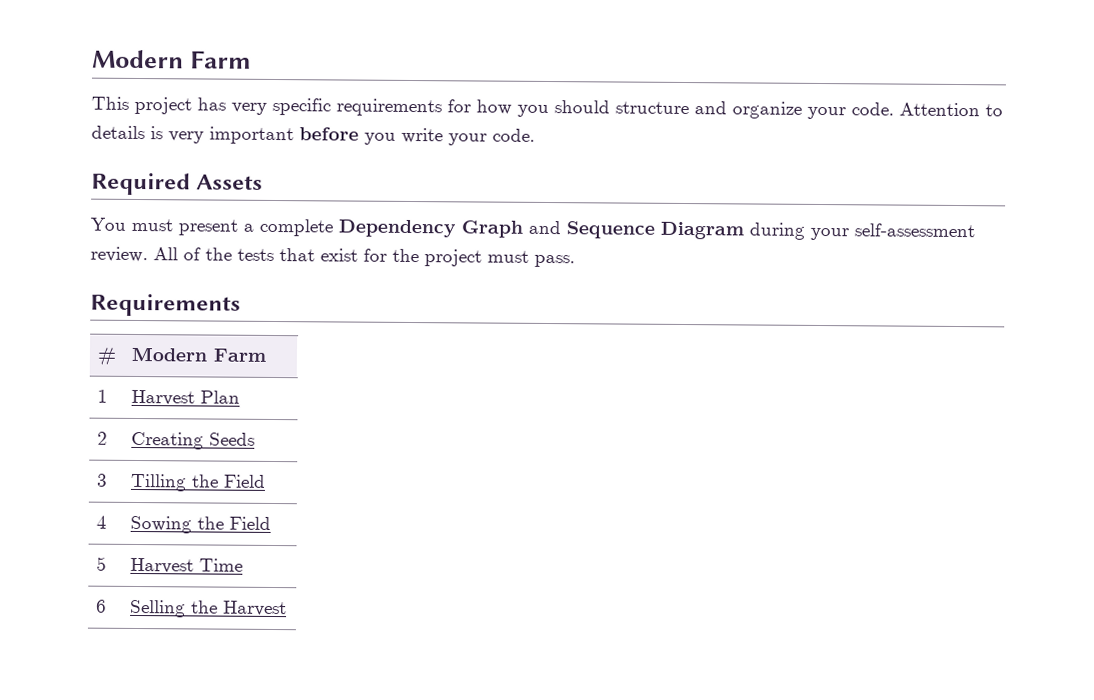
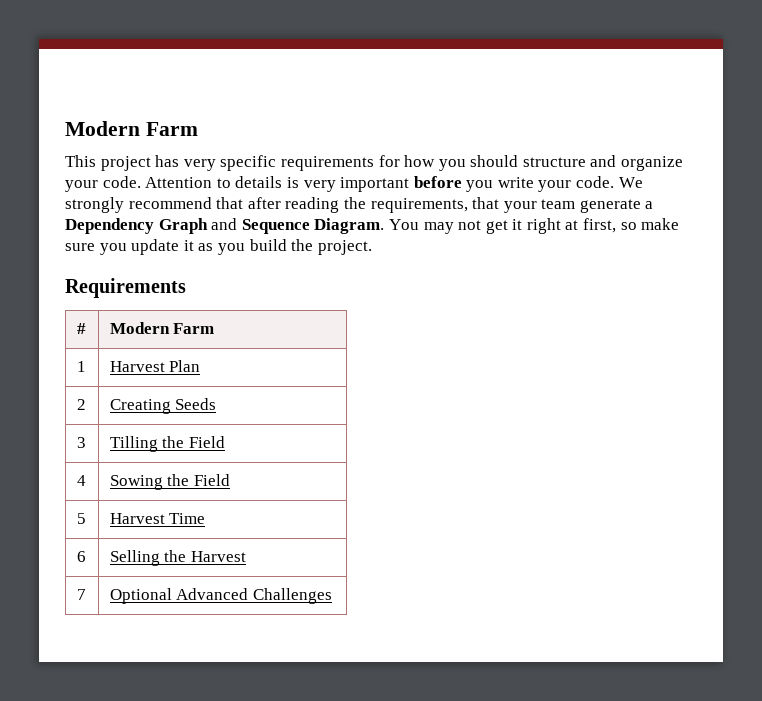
[91,172,264,196] [90,217,975,241] [90,246,575,268] // Required Assets // You must present a complete Dependency Graph and Sequence Diagram during your self-assessment review. All of the tests that exist for the project must pass. -> [618,177,643,188] [65,197,654,213] [65,218,680,234] [65,239,372,255] We strongly recommend that after reading the requirements, that your team generate a Dependency Graph and Sequence Diagram. You may not get it right at first, so make sure you update it as you build the project.
(287, 608) none -> [76,589,86,600] [109,588,332,604] // 7 | Optional Advanced Challenges

